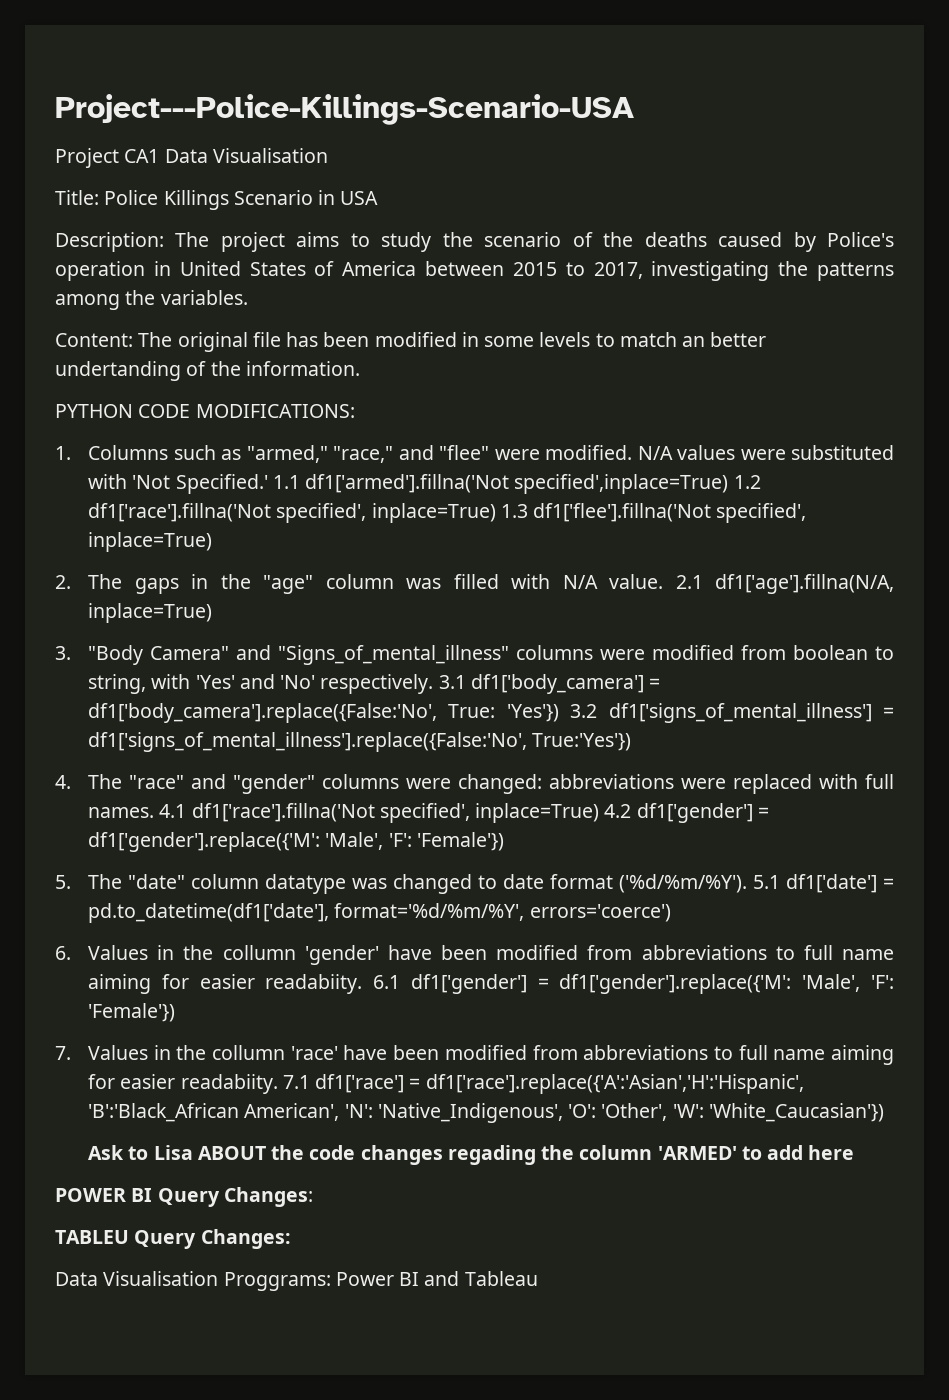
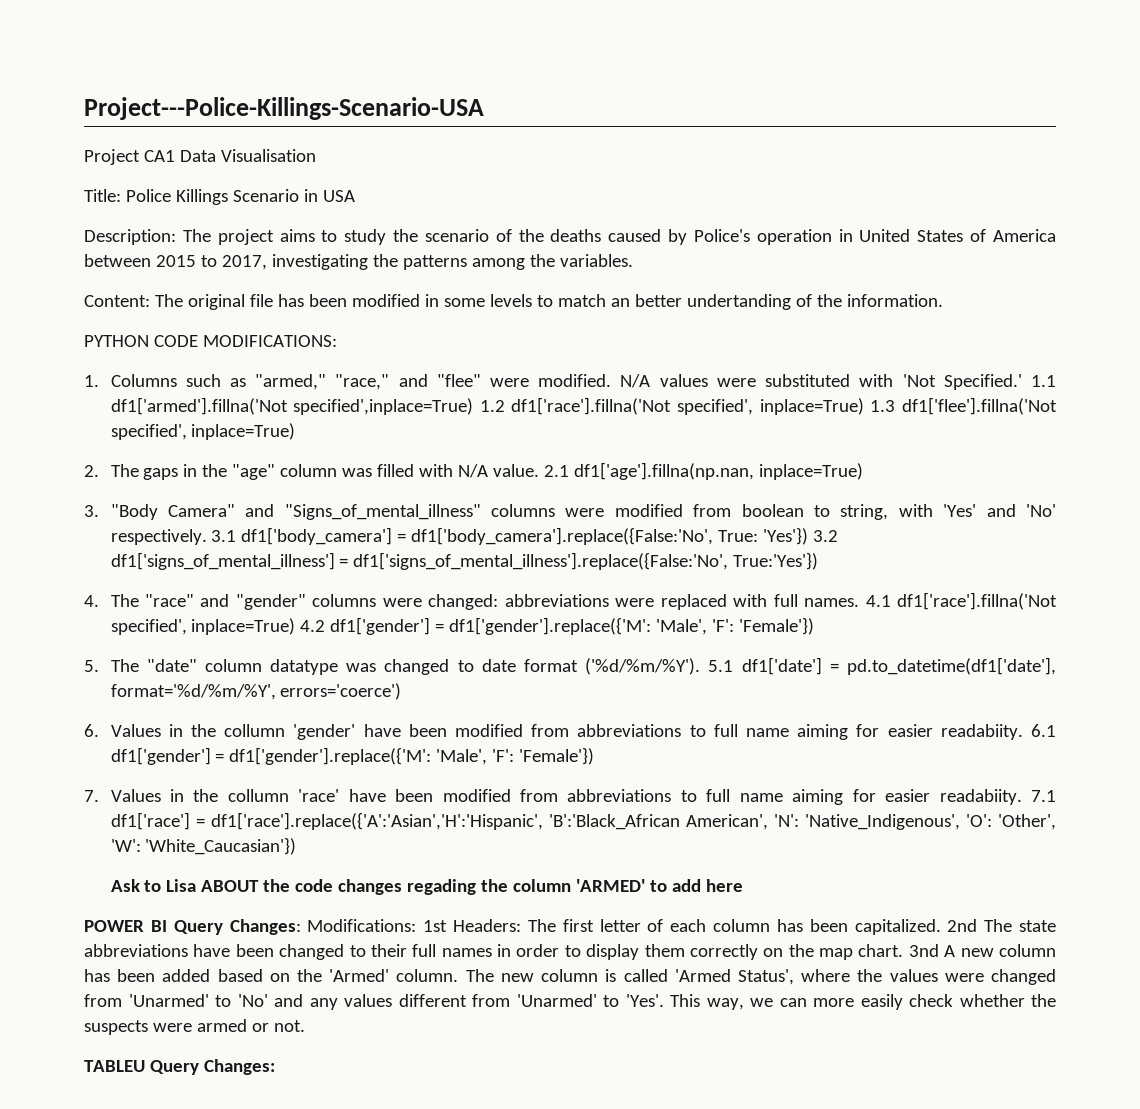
[715,574,894,594] df1['age'].fillna(N/A, -> [574,462,755,480] df1['age'].fillna(np.nan,
[55,1229,291,1249] [55,1271,538,1291] // TABLEU Query Changes: // Data Visualisation Proggrams: Power BI and Tableau -> [307,919,1057,935] [84,944,1057,960] [84,969,1056,985] [84,994,1056,1010] [84,1019,305,1035] [84,1059,275,1075] Modifications: 1st Headers: The first letter of each column has been capitalized. 2nd The state abbreviations have been changed to their full names in order to display them correctly on the map chart. 3nd A new column has been added based on the 'Armed' column. The new column is called 'Armed Status', where the values were changed from 'Unarmed' to 'No' and any values different from 'Unarmed' to 'Yes'. This way, we can more easily check whether the suspects were armed or not. // TABLEU Query Changes:

